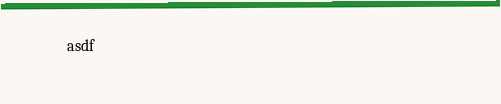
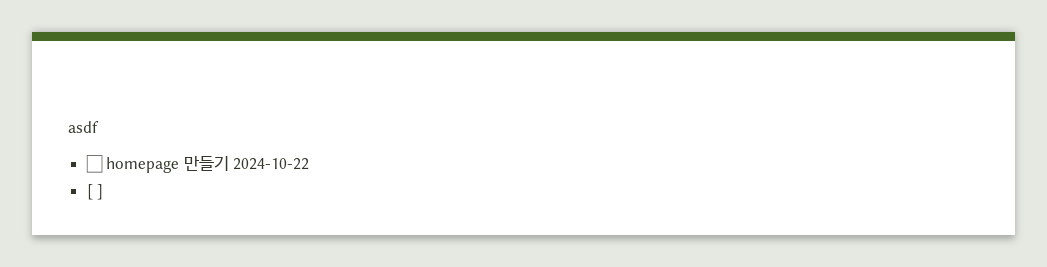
(95, 45) none -> [85,155,310,173] [86,184,104,200] // ☐ homepage 만들기 2024-10-22 // [ ]

